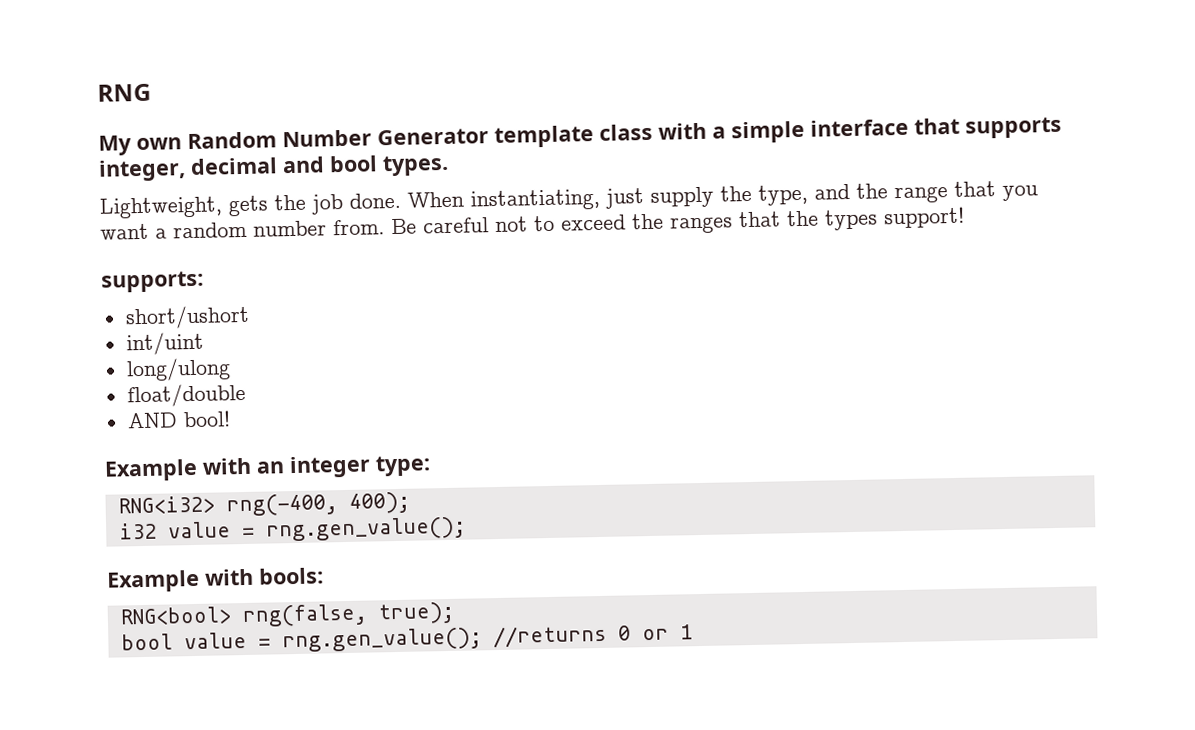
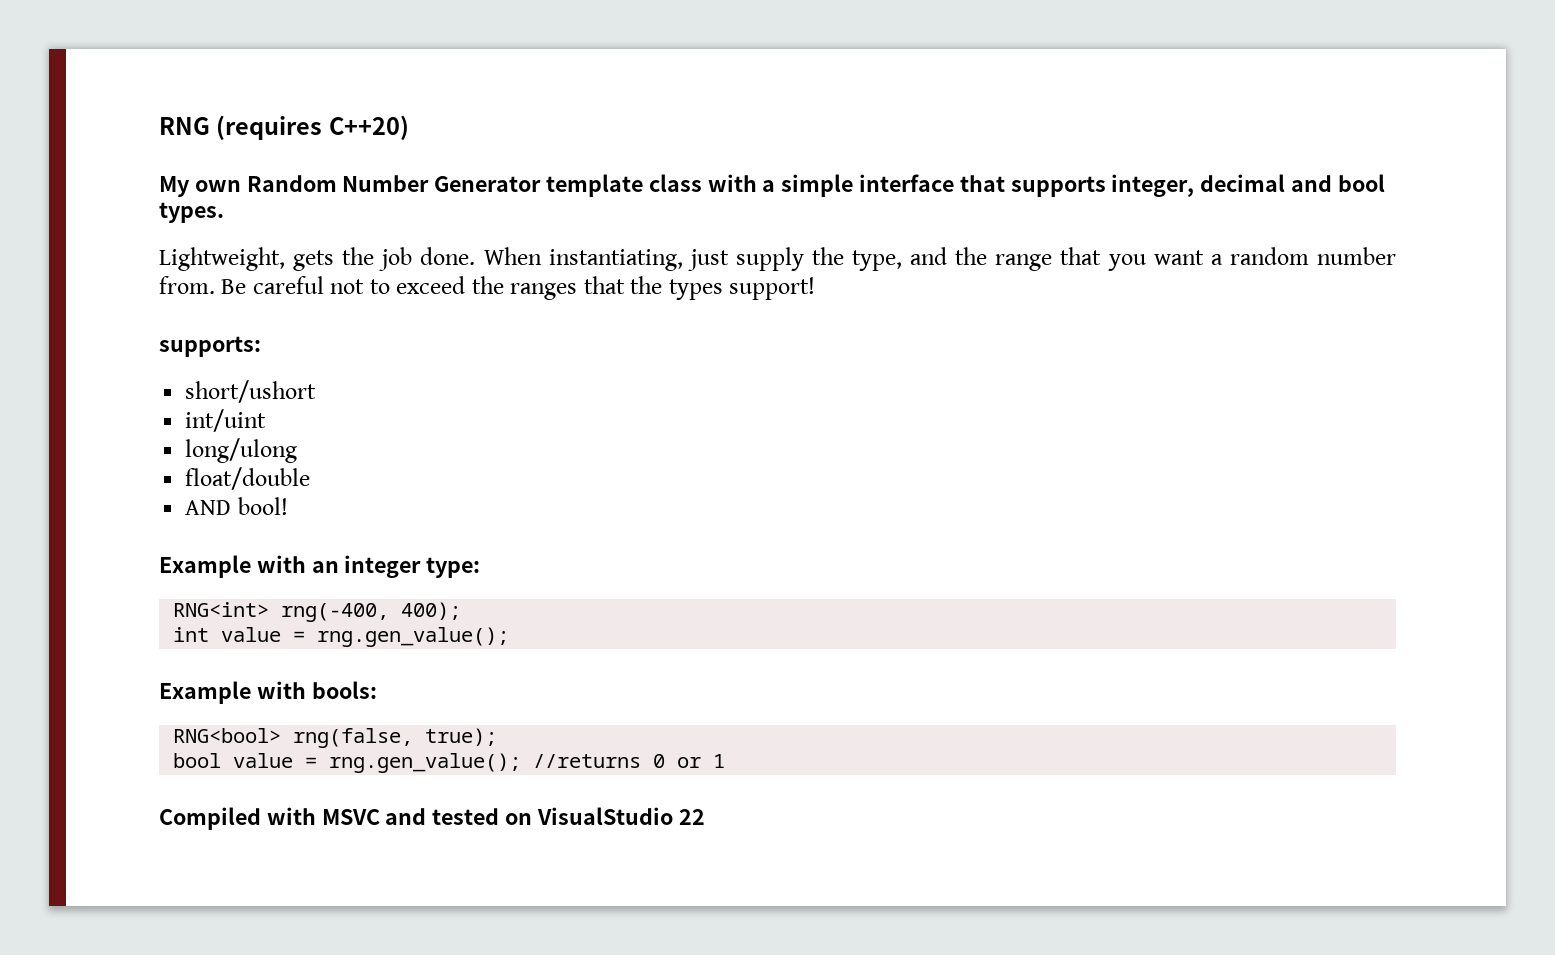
(151, 92) none -> [216,115,409,140] (requires C++20)
[117,495,215,515] RNG<i32> -> [173,602,270,617] RNG<int>
[118,522,157,540] i32 -> [173,627,210,642] int
(693, 632) none -> [159,807,705,830] // Compiled with MSVC and tested on VisualStudio 22

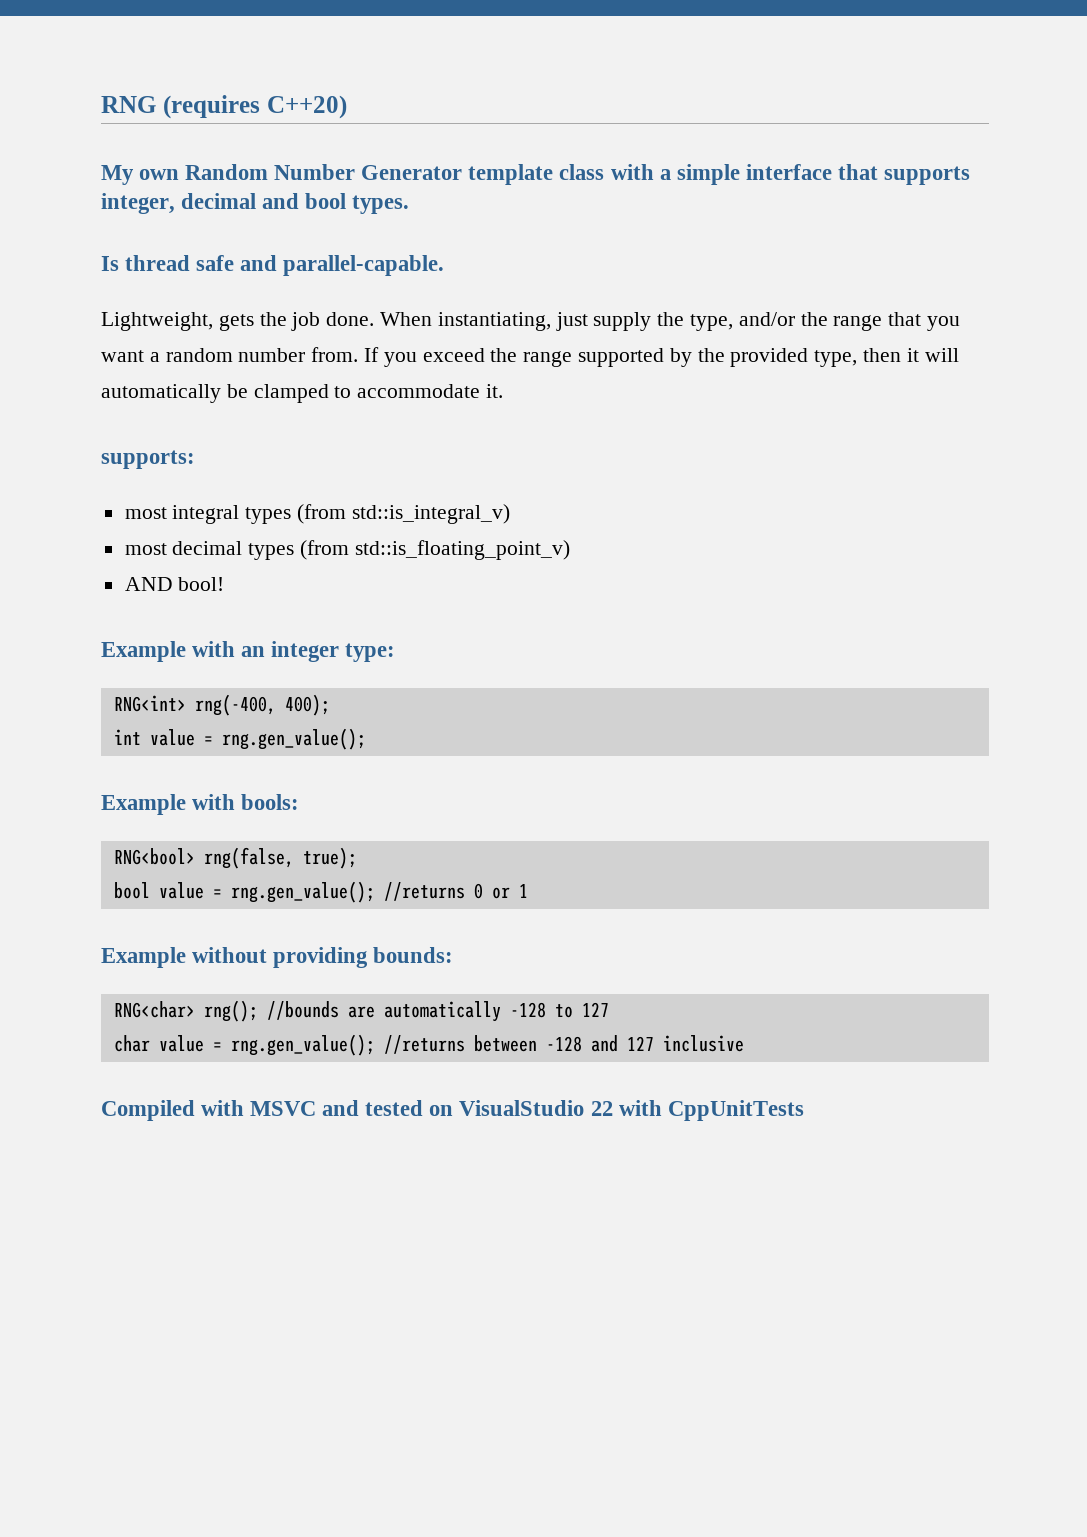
(224, 212) none -> [101,255,445,276] // Is thread safe and parallel-capable.
[910,247,948,265] and -> [738,312,795,326] and/or
[221,276,816,300] [159,336,261,357] [185,380,317,403] [185,409,267,432] [185,438,298,463] [185,467,311,490] Be careful not to exceed the ranges that the types support! // supports: // short/ushort // int/uint // long/ulong // float/double -> [364,347,959,367] [101,384,504,403] [101,450,195,469] [124,504,510,524] [124,540,570,560] If you exceed the range supported by the provided type, then it will automatically be clamped to accommodate it. // supports: // most integral types (from std::is_integral_v) // most decimal types (from std::is_floating_point_v)
(726, 761) none -> [101,947,454,968] [113,1000,609,1022] [113,1034,744,1056] // Example without providing bounds: // RNG<char> rng(); //bounds are automatically -128 to 127 // char value = rng.gen_value(); //returns between -128 and 127 inclusive
(705, 817) none -> [618,1100,804,1121] with CppUnitTests

